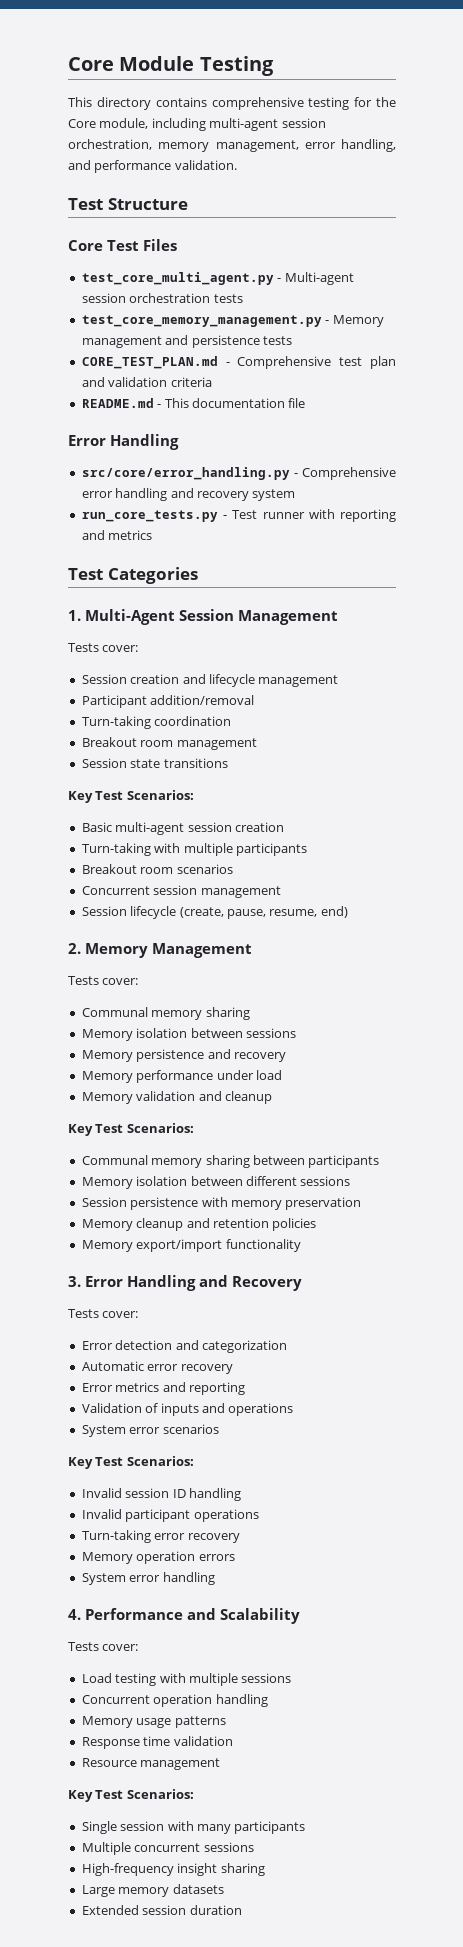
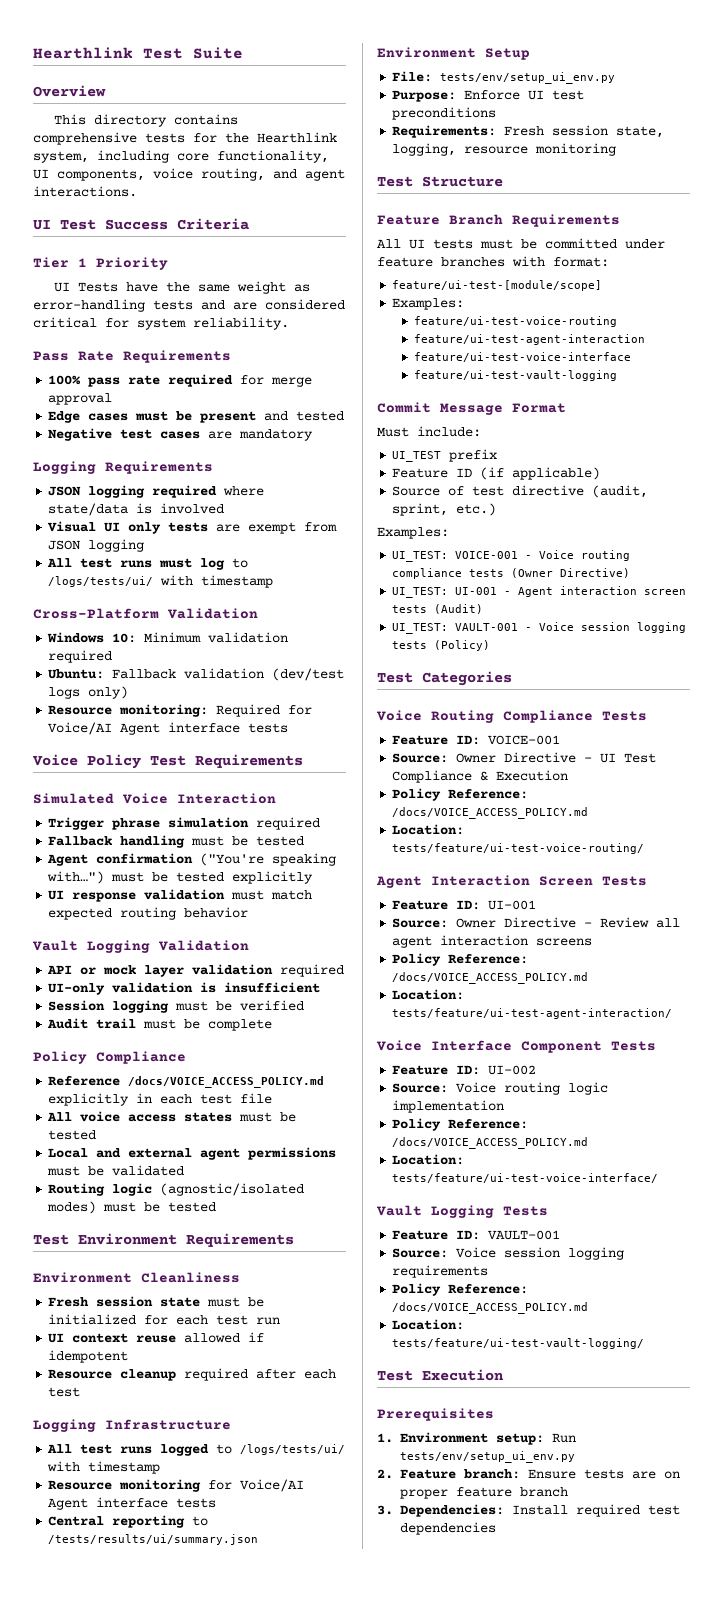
[68,56,274,76] Core Module Testing -> [33,47,243,59] [33,85,106,97] Hearthlink Test Suite // Overview
[308,97,350,110] testing -> [145,133,185,143] tests
[68,118,326,131] [68,139,396,152] [68,160,237,173] [68,198,188,210] [68,239,177,251] [81,272,354,285] [81,293,243,303] [81,315,384,327] [81,335,292,348] [81,356,396,369] [81,377,212,387] [81,398,306,408] [68,434,179,450] [81,467,396,480] [81,488,296,501] [81,509,396,522] [81,530,153,540] [68,567,198,584] [68,609,338,625] [68,643,139,652] [81,674,339,687] [81,695,255,708] [81,716,232,729] [81,737,257,750] [81,758,228,768] [68,790,194,803] [81,822,284,835] [81,843,307,856] [81,864,233,874] [81,885,281,898] [81,906,348,919] [68,943,252,958] [68,976,139,985] [81,1007,250,1020] [81,1028,296,1041] [81,1049,286,1062] [81,1070,282,1083] [81,1091,272,1104] [68,1123,194,1136] [81,1155,380,1168] [81,1176,351,1189] [81,1197,362,1210] [81,1218,317,1231] [81,1239,301,1252] [68,1275,302,1291] [68,1309,139,1318] [81,1340,287,1353] [81,1361,233,1374] [81,1382,245,1395] [81,1403,294,1416] [81,1424,219,1437] [68,1456,194,1469] [81,1488,241,1501] [81,1509,259,1522] [81,1530,240,1543] [81,1551,235,1564] [81,1572,215,1585] [68,1608,300,1624] [68,1642,139,1651] [81,1673,292,1686] [81,1694,268,1707] [81,1716,226,1728] [81,1736,233,1749] [81,1758,221,1770] [68,1789,194,1802] [81,1821,306,1834] [81,1842,254,1855] [81,1863,265,1876] [81,1884,224,1897] [81,1905,242,1915] Core module, including multi-agent session orchestration, memory management, error handling, and performance validation. // Test Structure // Core Test Files // test_core_multi_agent.py - Multi-agent session orchestration tests // test_core_memory_management.py - Memory management and persistence tests // CORE_TEST_PLAN.md - Comprehensive test plan and validation criteria // README.md - This documentation file // Error Handling // src/core/error_handling.py - Comprehensive error handling and recovery system // run_core_tests.py - Test runner with reporting and metrics // Test Categories // 1. Multi-Agent Session Management // Tests cover: // Session creation and lifecycle management // Participant addition/removal // Turn-taking coordination // Breakout room management // Session state transitions // Key Test Scenarios: // Basic multi-agent session creation // Turn-taking with multiple participants // Breakout room scenarios // Concurrent session management // Session lifecycle (create, pause, resume, end) // 2. Memory Management // Tests cover: // Communal memory sharing // Memory isolation between sessions // Memory persistence and recovery // Memory performance under load // Memory validation and cleanup // Key Test Scenarios: // Communal memory sharing between participants // Memory isolation between different sessions // Session persistence with memory preservation // Memory cleanup and retention policies // Memory export/import functionality // 3. Error Handling and Recovery // Tests cover: // Error detection and categorization // Automatic error recovery // Error metrics and reporting // Validation of inputs and operations // System error scenarios // Key Test Scenarios: // Invalid session ID handling // Invalid participant operations // Turn-taking error recovery // Memory operation errors // System error handling // 4. Performance and Scalability // Tests cover: // Load testing with multiple sessions // Concurrent operation handling // Memory usage patterns // Response time validation // Resource management // Key Test Scenarios: // Single session with many participants // Multiple concurrent sessions // High-frequency insight sharing // Large memory datasets // Extended session duration -> [257,132,337,143] [33,150,329,163] [33,168,345,181] [33,186,137,197] [33,218,249,230] [33,257,168,270] [53,281,310,294] [33,299,345,312] [33,317,289,330] [33,350,231,363] [48,374,313,387] [48,393,113,405] [48,411,345,423] [48,428,314,441] [33,461,213,474] [48,485,265,498] [48,503,225,516] [47,521,338,534] [48,539,145,552] [47,558,249,570] [48,575,274,588] [33,608,258,619] [47,632,289,643] [48,650,113,663] [48,668,345,681] [48,686,129,699] [48,704,313,717] [48,722,289,735] [32,754,303,769] [33,793,276,804] [48,817,321,830] [48,835,305,848] [47,853,337,866] [47,871,314,884] [48,889,313,902] [48,907,249,920] [32,940,249,953] [47,964,345,977] [48,982,321,995] [48,1000,305,1013] [47,1018,273,1031] [33,1051,186,1064] [48,1076,325,1088] [48,1093,273,1106] [47,1111,297,1122] [48,1130,97,1140] [48,1147,337,1160] [47,1165,185,1176] [48,1183,305,1196] [47,1201,217,1214] [33,1233,294,1247] [33,1272,240,1283] [48,1296,265,1307] [48,1314,281,1325] [48,1332,265,1343] [48,1350,129,1363] [48,1368,337,1381] [48,1387,81,1397] [33,1419,231,1432] [47,1444,346,1456] [47,1461,161,1474] [48,1479,305,1492] [48,1497,217,1510] [48,1515,209,1528] [48,1534,259,1545] [377,47,530,60] [392,71,616,84] [392,90,585,102] [392,107,497,120] [392,125,665,138] [392,143,617,156] [377,176,503,187] [377,214,620,227] [377,238,665,249] [377,256,609,267] [392,280,603,291] [392,298,465,310] [414,316,618,327] [414,334,646,345] [414,352,632,362] [414,370,618,381] [377,402,566,415] [377,426,481,437] [392,449,498,462] [392,467,601,480] [392,485,649,498] [392,503,497,516] [377,527,449,539] [392,550,631,562] [392,568,631,579] [392,586,687,598] [392,604,484,614] [392,622,687,634] [392,640,491,651] [377,671,512,686] [376,710,647,723] [392,735,561,745] [392,752,657,763] [392,770,569,783] [392,788,529,801] [392,807,589,819] [392,824,465,835] [392,843,645,854] [376,875,647,888] [392,900,537,910] [392,917,681,928] [392,935,593,948] [392,953,529,966] [392,972,589,984] [392,989,465,1000] [392,1008,673,1019] [376,1040,656,1053] [392,1065,537,1075] [392,1082,609,1095] [392,1100,505,1113] [392,1118,529,1131] [392,1137,589,1149] [392,1154,465,1165] [392,1173,659,1183] [376,1205,548,1218] [392,1230,561,1240] [392,1247,625,1260] [392,1265,489,1278] [392,1283,529,1296] [392,1302,589,1314] [392,1319,465,1330] [392,1338,645,1349] [377,1369,504,1381] [377,1408,494,1421] [377,1432,576,1445] [400,1451,575,1463] [377,1469,680,1479] [400,1487,568,1499] [377,1504,680,1517] [400,1522,496,1535] Hearthlink system, including core functionality, UI components, voice routing, and agent interactions. // UI Test Success Criteria // Tier 1 Priority // UI Tests have the same weight as error-handling tests and are considered critical for system reliability. // Pass Rate Requirements // 100% pass rate required for merge approval // Edge cases must be present and tested // Negative test cases are mandatory // Logging Requirements // JSON logging required where state/data is involved // Visual UI only tests are exempt from JSON logging // All test runs must log to /logs/tests/ui/ with timestamp // Cross-Platform Validation // Windows 10: Minimum validation required // Ubuntu: Fallback validation (dev/test logs only) // Resource monitoring: Required for Voice/AI Agent interface tests // Voice Policy Test Requirements // Simulated Voice Interaction // Trigger phrase simulation required // Fallback handling must be tested // Agent confirmation ("You're speaking with…") must be tested explicitly // UI response validation must match expected routing behavior // Vault Logging Validation // API or mock layer validation required // UI-only validation is insufficient // Session logging must be verified // Audit trail must be complete // Policy Compliance // Reference /docs/VOICE_ACCESS_POLICY.md explicitly in each test file // All voice access states must be tested // Local and external agent permissions must be validated // Routing logic (agnostic/isolated modes) must be tested // Test Environment Requirements // Environment Cleanliness // Fresh session state must be initialized for each test run // UI context reuse allowed if idempotent // Resource cleanup required after each test // Logging Infrastructure // All test runs logged to /logs/tests/ui/ with timestamp // Resource monitoring for Voice/AI Agent interface tests // Central reporting to /tests/results/ui/summary.json // Environment Setup // File: tests/env/setup_ui_env.py // Purpose: Enforce UI test preconditions // Requirements: Fresh session state, logging, resource monitoring // Test Structure // Feature Branch Requirements // All UI tests must be committed under feature branches with format: // feature/ui-test-[module/scope] // Examples: // feature/ui-test-voice-routing // feature/ui-test-agent-interaction // feature/ui-test-voice-interface // feature/ui-test-vault-logging // Commit Message Format // Must include: // UI_TEST prefix // Feature ID (if applicable) // Source of test directive (audit, sprint, etc.) // Examples: // UI_TEST: VOICE-001 - Voice routing compliance tests (Owner Directive) // UI_TEST: UI-001 - Agent interaction screen tests (Audit) // UI_TEST: VAULT-001 - Voice session logging tests (Policy) // Test Categories // Voice Routing Compliance Tests // Feature ID: VOICE-001 // Source: Owner Directive - UI Test Compliance & Execution // Policy Reference: /docs/VOICE_ACCESS_POLICY.md // Location: tests/feature/ui-test-voice-routing/ // Agent Interaction Screen Tests // Feature ID: UI-001 // Source: Owner Directive - Review all agent interaction screens // Policy Reference: /docs/VOICE_ACCESS_POLICY.md // Location: tests/feature/ui-test-agent-interaction/ // Voice Interface Component Tests // Feature ID: UI-002 // Source: Voice routing logic implementation // Policy Reference: /docs/VOICE_ACCESS_POLICY.md // Location: tests/feature/ui-test-voice-interface/ // Vault Logging Tests // Feature ID: VAULT-001 // Source: Voice session logging requirements // Policy Reference: /docs/VOICE_ACCESS_POLICY.md // Location: tests/feature/ui-test-vault-logging/ // Test Execution // Prerequisites // 1. Environment setup: Run tests/env/setup_ui_env.py // 2. Feature branch: Ensure tests are on proper feature branch // 3. Dependencies: Install required test dependencies

